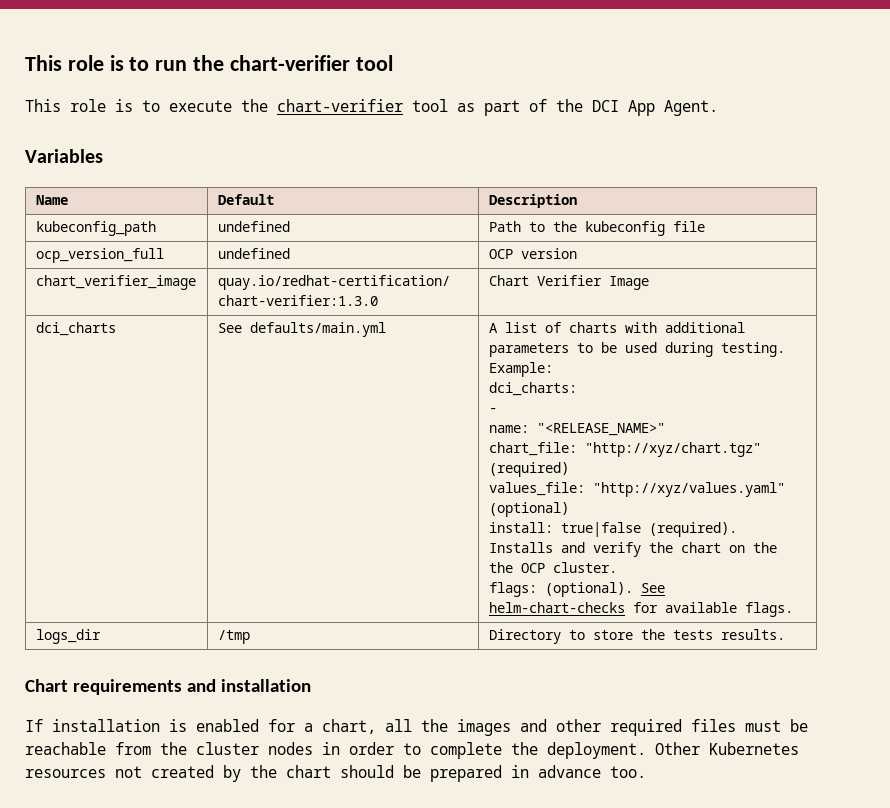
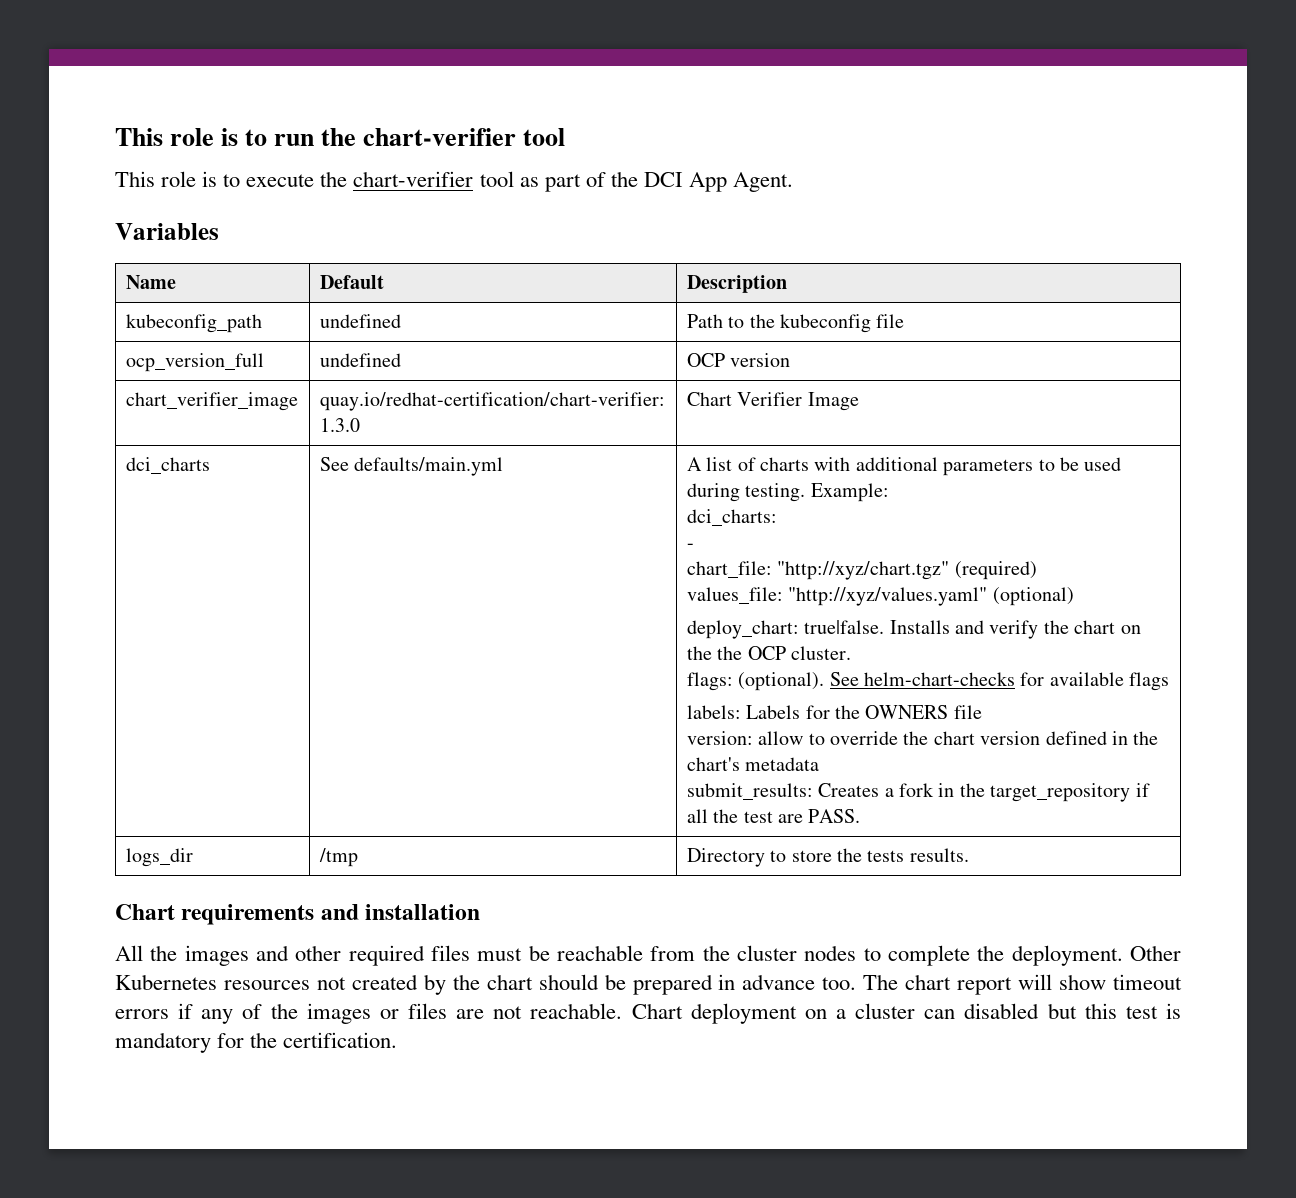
[488,423,665,436] // name: "<RELEASE_NAME>" -> (694, 546) none
[488,522,737,537] install: true|false (required). -> [686,620,885,639] deploy_chart: true|false.
[744,602,793,617] flags. -> [1129,672,1170,691] [686,705,982,719] [686,731,1159,745] [686,757,820,771] [686,783,1150,802] [686,809,861,823] flags // labels: Labels for the OWNERS file // version: allow to override the chart version defined in the chart's metadata // submit_results: Creates a fork in the target_repository if all the test are PASS.
[25,719,412,734] If installation is enabled for a chart, all -> [115,945,143,961] All
[322,742,394,755] in order -> (857, 953) none
(646, 772) none -> [863,974,1182,995] [115,1003,1181,1024] [115,1032,398,1053] The chart report will show timeout errors if any of the images or files are not reachable. Chart deployment on a cluster can disabled but this test is mandatory for the certification.

